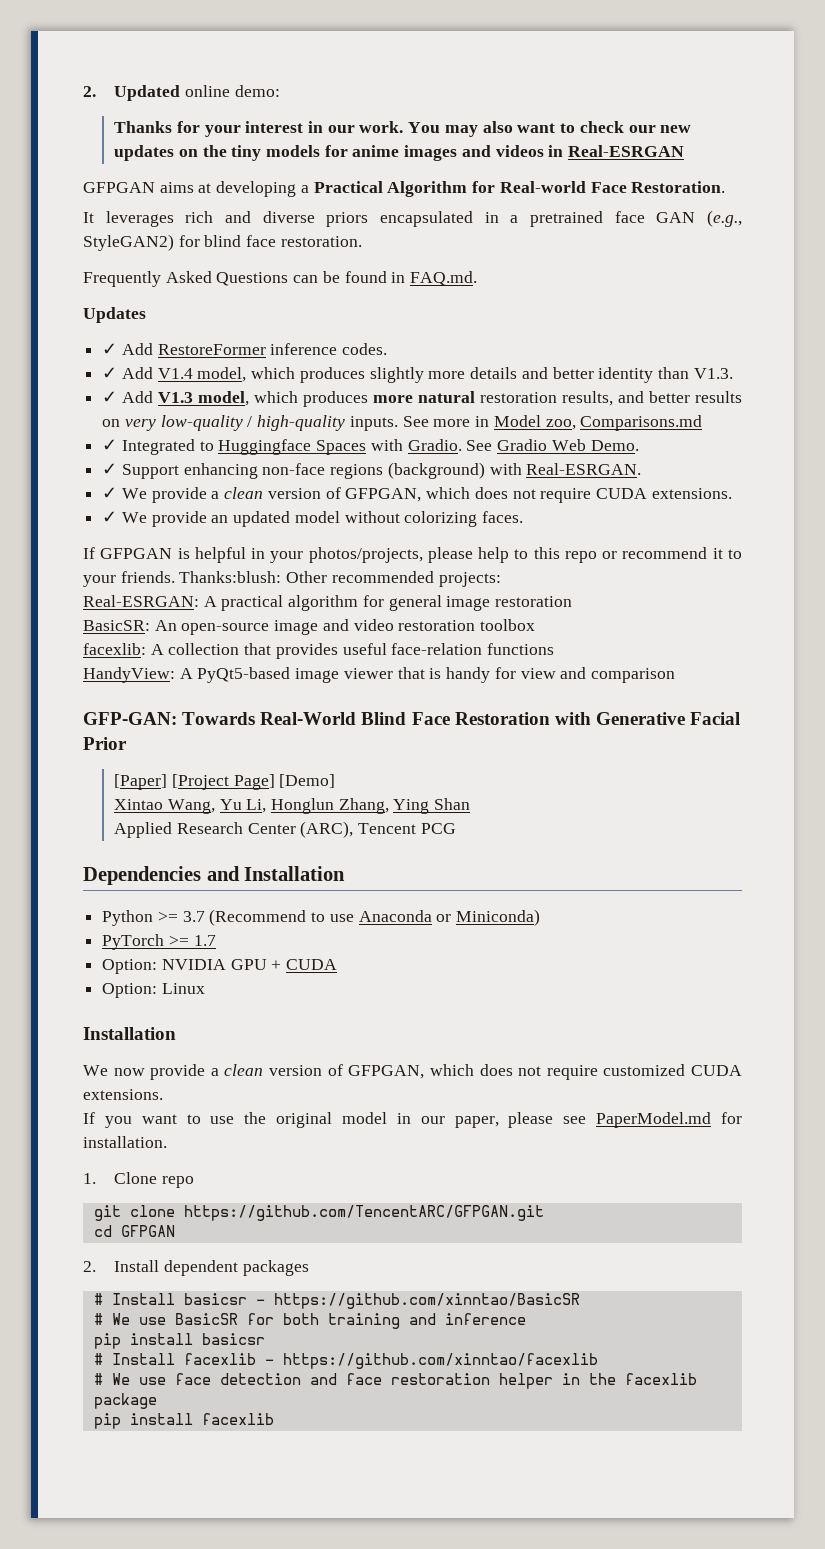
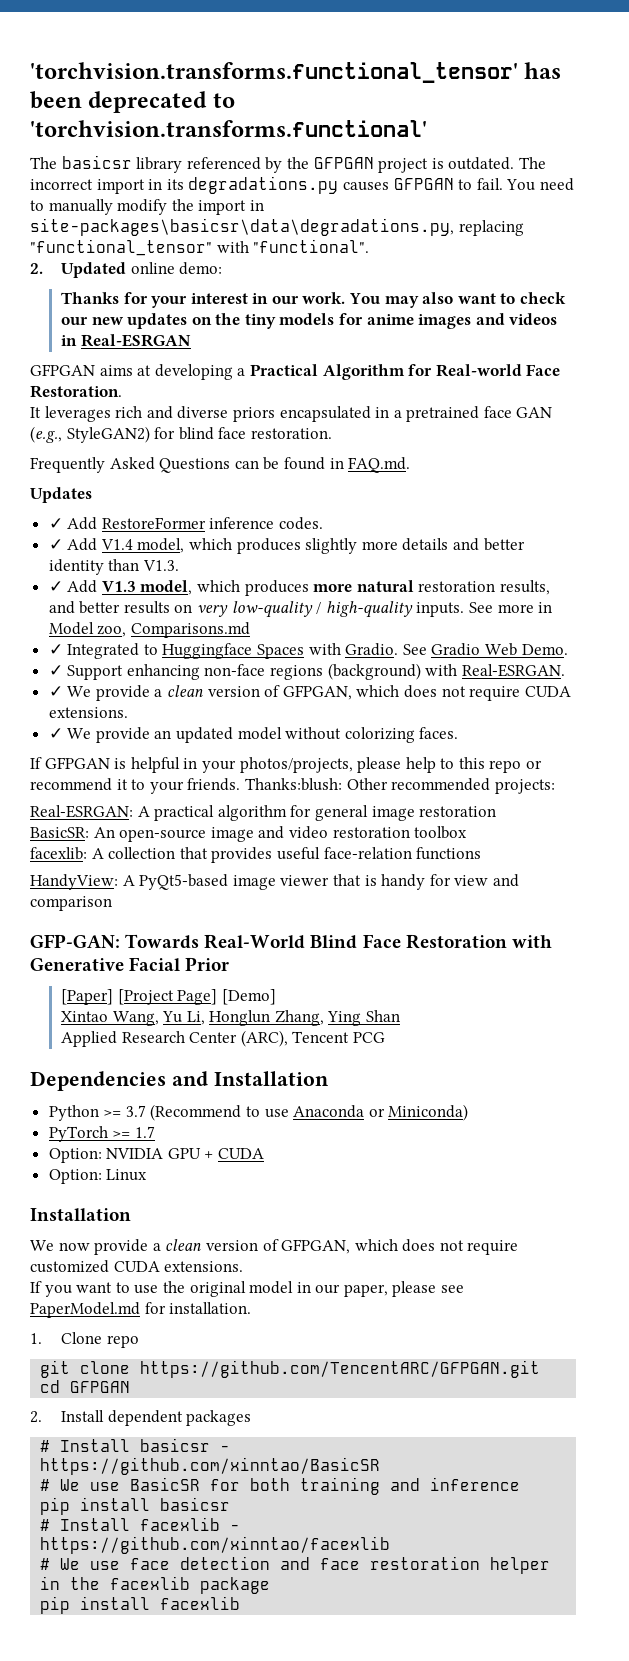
(83, 91) none -> [30,62,562,83] [30,91,235,113] [30,120,427,137] [30,155,546,173] [30,176,574,194] [30,199,264,215] [30,218,524,236] [30,239,370,256] 'torchvision.transforms.functional_tensor' has been deprecated to 'torchvision.transforms.functional' // The basicsr library referenced by the GFPGAN project is outdated. The incorrect import in its degradations.py causes GFPGAN to fail. You need to manually modify the import in site-packages\basicsr\data\degradations.py, replacing "functional_tensor" with "functional". //

